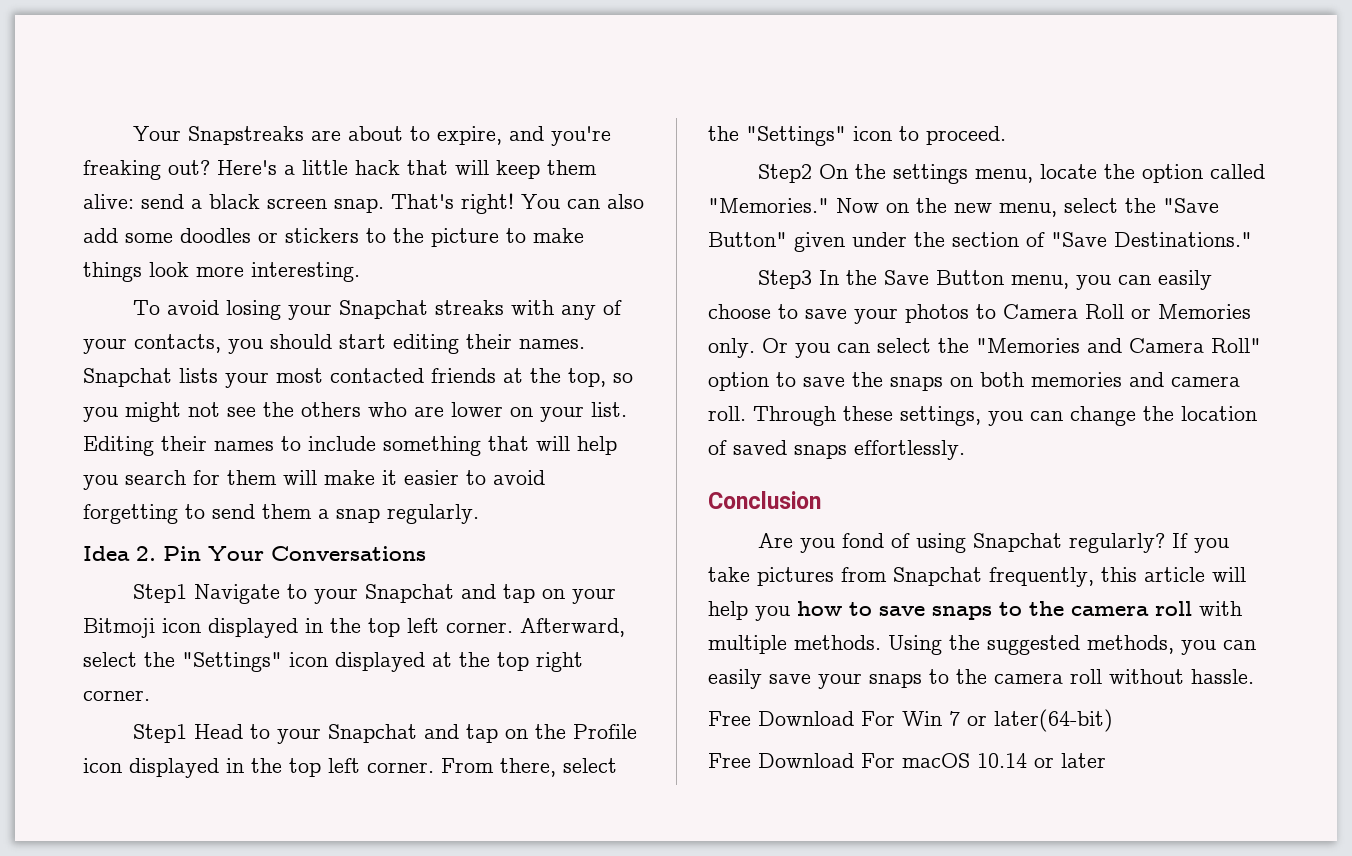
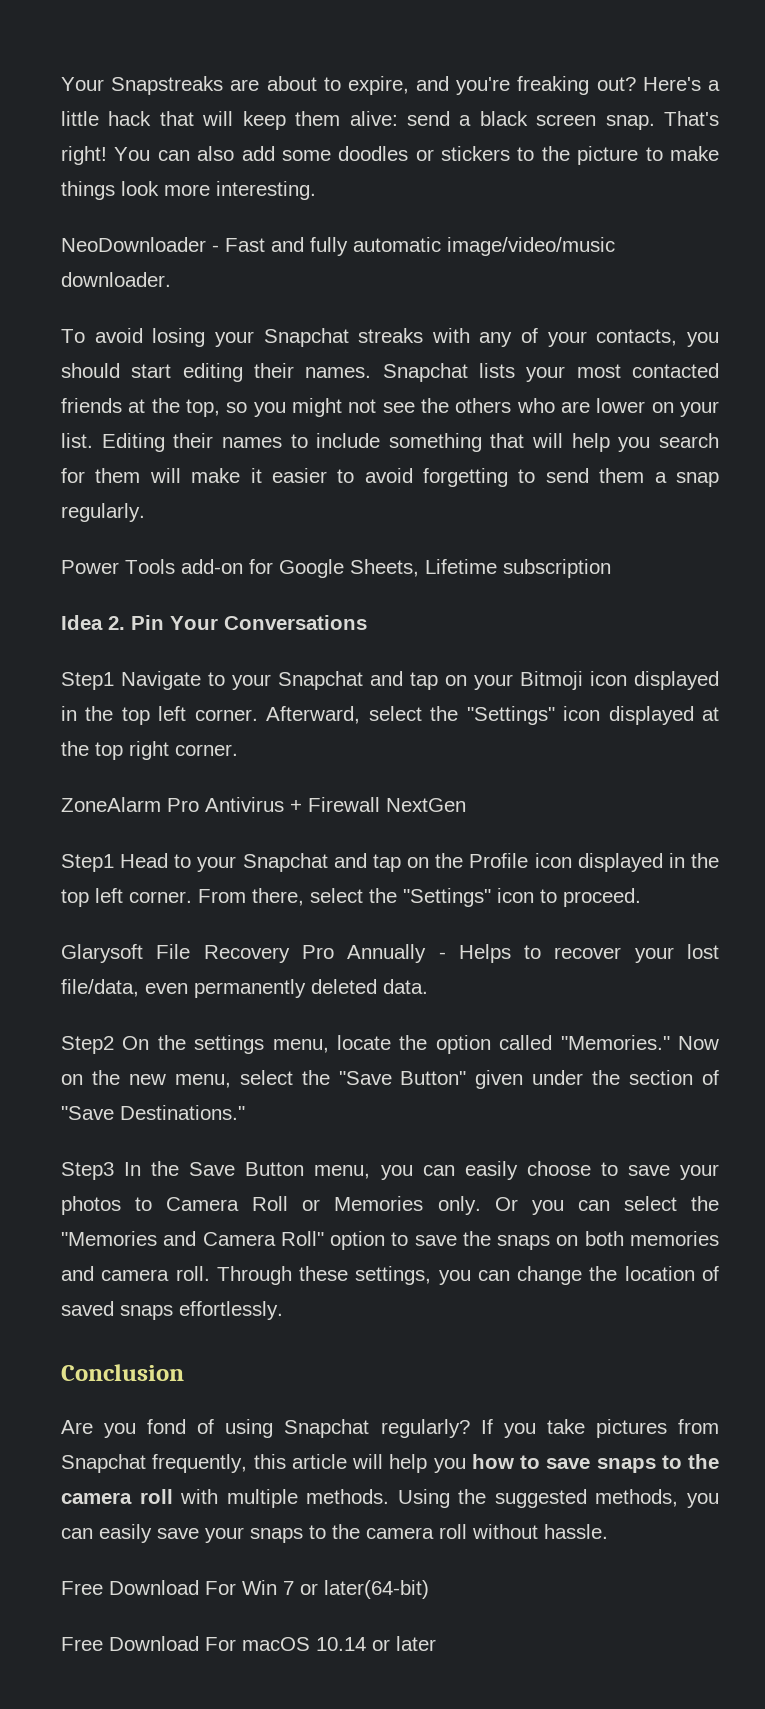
(360, 272) none -> [61,237,615,256] [61,272,171,287] // NeoDownloader - Fast and fully automatic image/video/music downloader.
(479, 514) none -> [61,559,611,578] // Power Tools add-on for Google Sheets, Lifetime subscription
(150, 695) none -> [61,797,466,812] // ZoneAlarm Pro Antivirus + Firewall NextGen
(1006, 135) none -> [61,944,719,963] [61,979,428,998] // Glarysoft File Recovery Pro Annually - Helps to recover your lost file/data, even permanently deleted data.

